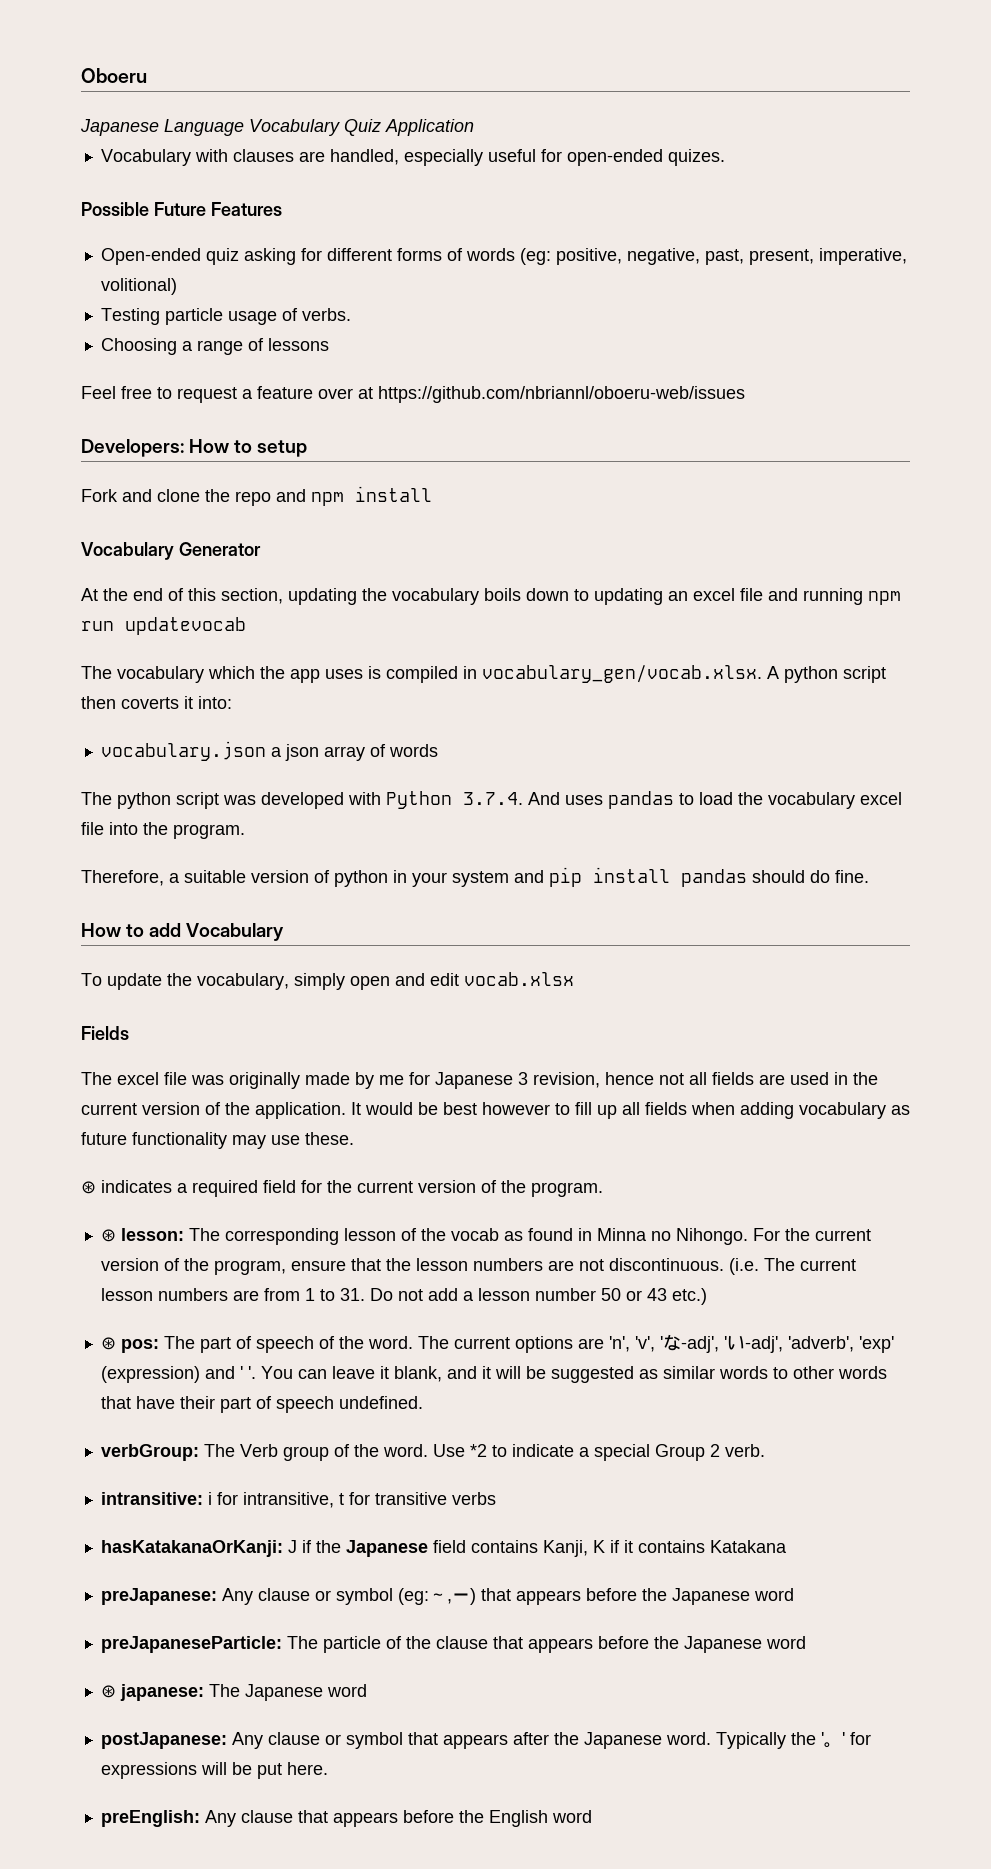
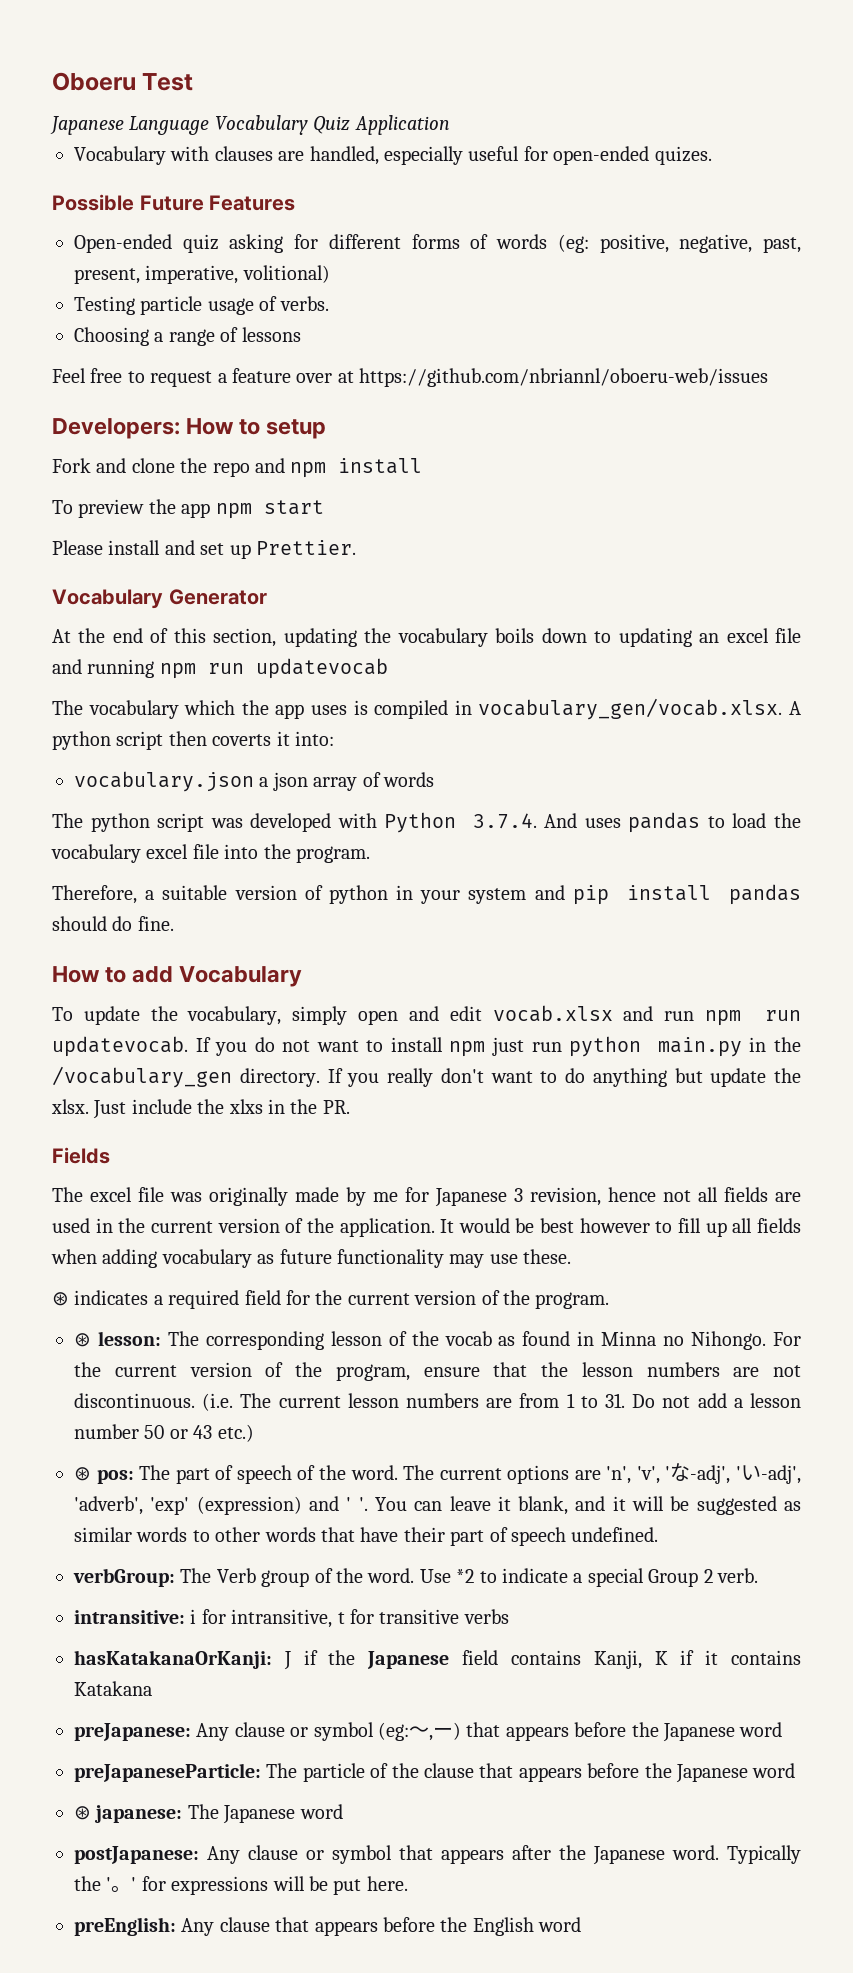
(147, 75) none -> [142,73,194,91] Test
(432, 494) none -> [52,499,324,519] [52,540,356,559] // To preview the app npm start // Please install and set up Prettier.
(574, 979) none -> [623,1006,802,1026] [52,1036,801,1057] [52,1066,801,1088] [51,1099,350,1119] and run npm run updatevocab. If you do not want to install npm just run python main.py in the /vocabulary_gen directory. If you really don't want to do anything but update the xlsx. Just include the xlxs in the PR.

